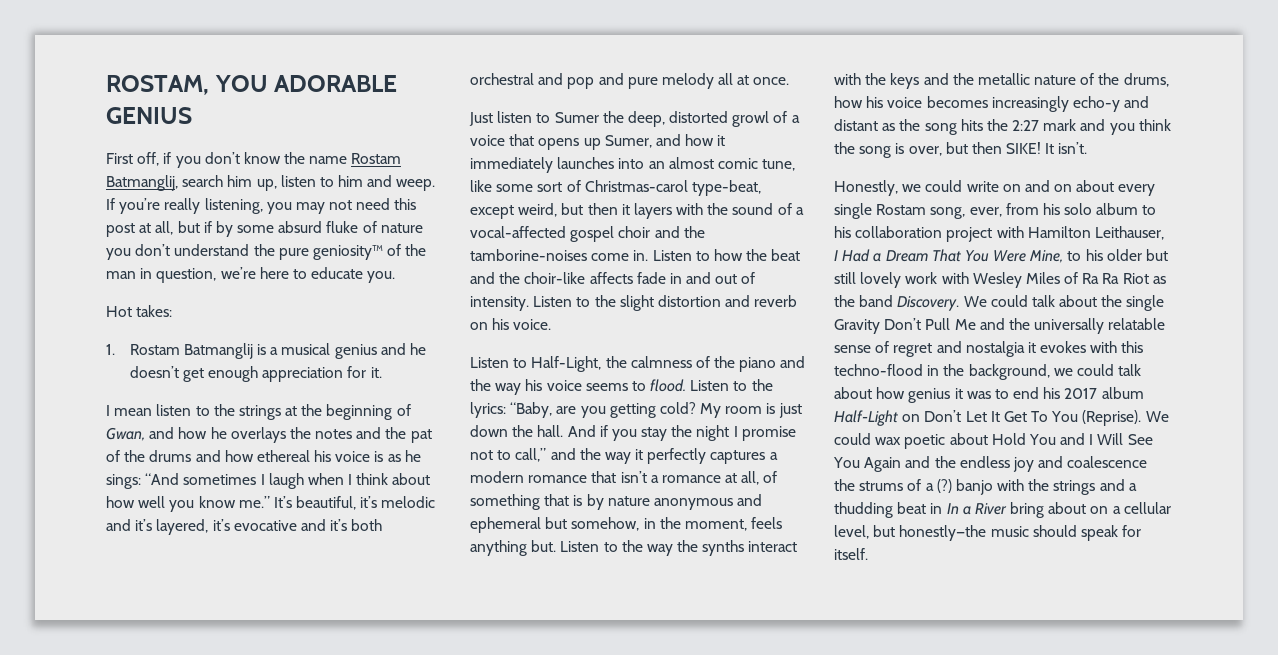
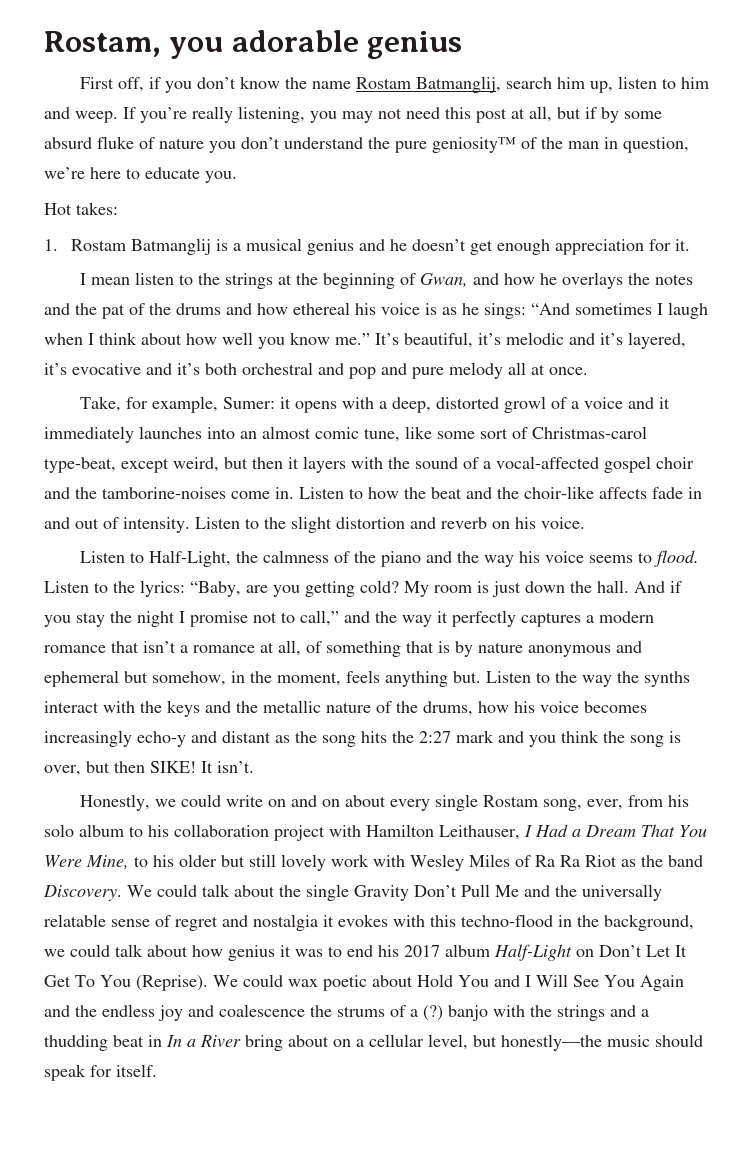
[106,75,398,95] [106,107,192,124] ROSTAM, YOU ADORABLE GENIUS -> [44,30,463,59] Rostam, you adorable genius
[469,111,624,126] Just listen to Sumer the -> [80,396,388,413] Take, for example, Sumer: it opens with a
[509,134,715,150] that opens up Sumer, and how -> [628,397,655,409] and

